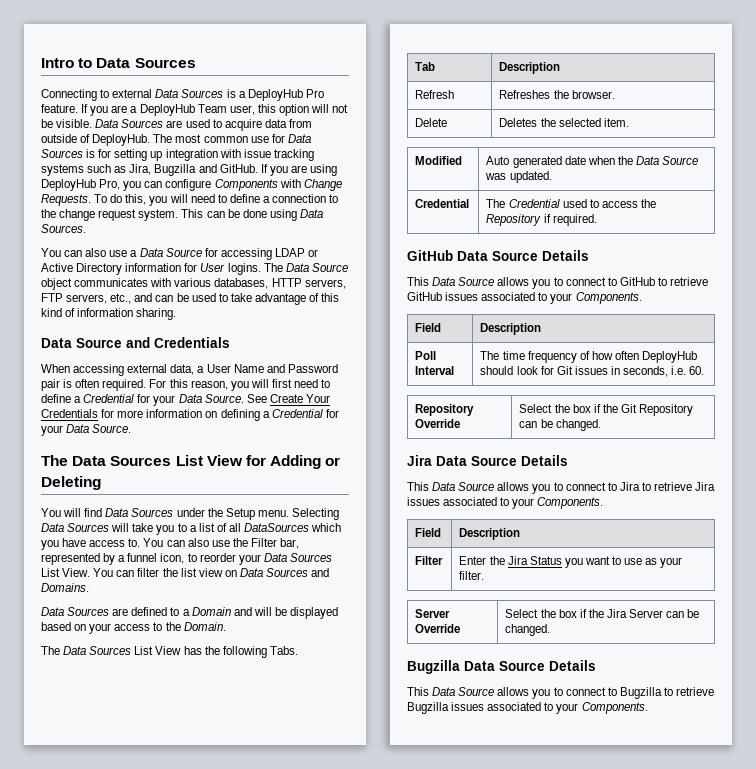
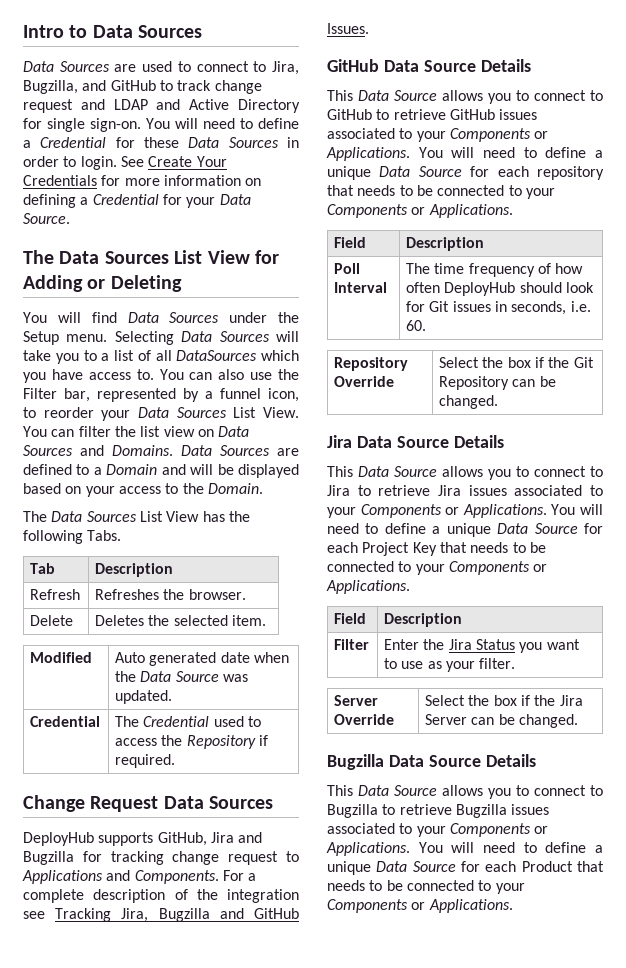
[41,89,324,101] [41,104,349,116] [41,119,93,128] Connecting to external Data Sources is a DeployHub Pro feature. If you are a DeployHub Team user, this option will not be visible. -> (203, 31) none
[224,119,312,131] [41,134,311,146] [41,149,314,161] [41,164,338,176] [41,179,342,191] [41,194,339,206] [41,209,323,221] [41,224,86,233] [41,248,319,260] [41,263,348,275] [41,278,346,290] [41,293,340,305] [41,308,177,320] [41,337,230,348] [41,364,338,376] [41,379,292,391] acquire data from outside of DeployHub. The most common use for Data Sources is for setting up integration with issue tracking systems such as Jira, Bugzilla and GitHub. If you are using DeployHub Pro, you can configure Components with Change Requests. To do this, you will need to define a connection to the change request system. This can be done using Data Sources. // You can also use a Data Source for accessing LDAP or Active Directory information for User logins. The Data Source object communicates with various databases, HTTP servers, FTP servers, etc., and can be used to take advantage of this kind of information sharing. // Data Source and Credentials // When accessing external data, a User Name and Password pair is often required. For this reason, you will first -> [196,61,299,75] [23,80,262,94] [23,99,300,113] [23,118,198,132] connect to Jira, Bugzilla, and GitHub to track change request and LDAP and Active Directory for single sign-on. You will
[153,394,244,406] your Data Source. -> [144,137,300,148] [23,156,117,170] these Data Sources in order to login.
(89, 587) // -> (173, 450) none
(597, 220) none -> [23,795,274,812] [23,832,263,846] [23,851,299,865] [22,870,257,884] [23,889,299,903] [23,908,299,922] [327,23,369,34] // Change Request Data Sources // DeployHub supports GitHub, Jira and Bugzilla for tracking change request to Applications and Components. For a complete description of the integration see Tracking Jira, Bugzilla and GitHub Issues.
[575,292,642,304] Components. -> [449,128,549,142] [326,147,603,161] [327,166,604,180] [327,185,555,199] [327,204,513,218] Components or Applications. You will need to define a unique Data Source for each repository that needs to be connected to your Components or Applications.
[537,497,604,509] Components. -> [360,504,603,518] [327,523,603,537] [327,542,546,556] [327,561,548,575] [326,580,410,594] Components or Applications. You will need to define a unique Data Source for each Project Key that needs to be connected to your Components or Applications.
[581,702,648,714] Components. -> [449,823,549,837] [326,842,603,856] [327,861,604,875] [327,880,525,894] [327,899,513,913] Components or Applications. You will need to define a unique Data Source for each Product that needs to be connected to your Components or Applications.

